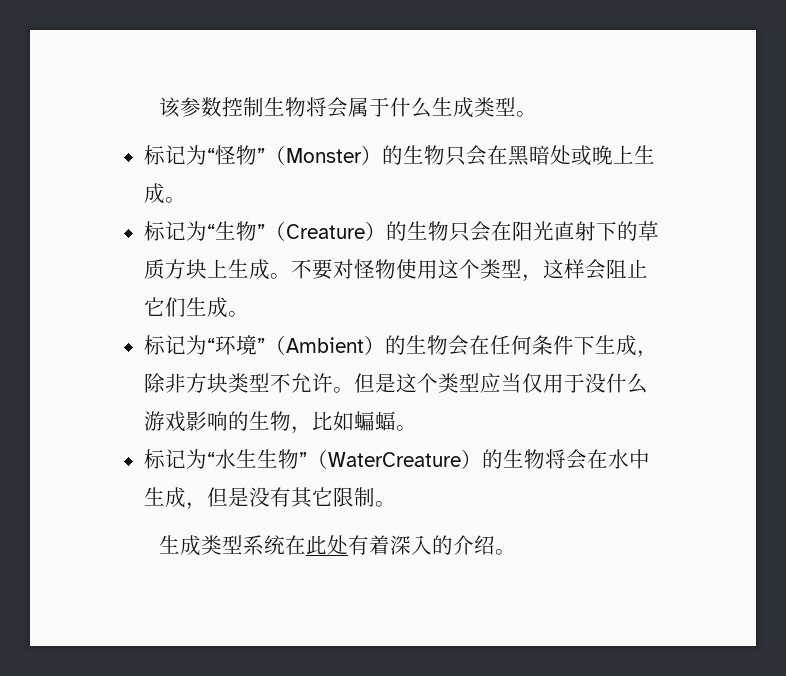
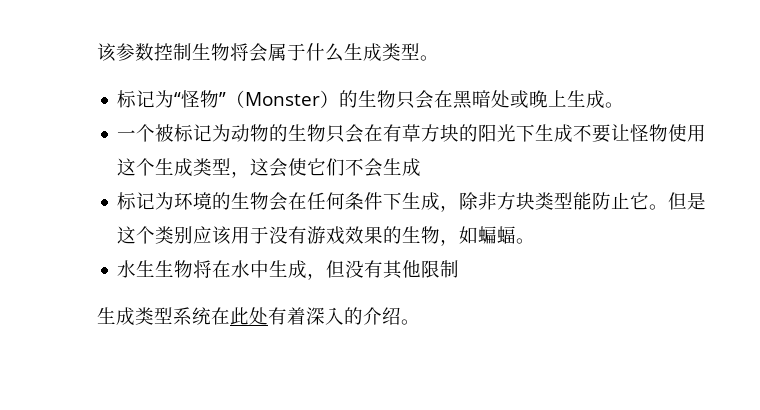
[143,221,659,242] [143,259,354,280] 标记为“生物”（Creature）的生物只会在阳光直射下的草质方块上生成。不要对 -> [117,124,631,143] 一个被标记为动物的生物只会在有草方块的阳光下生成不要让
(480, 269) none -> [155,158,194,177] 生成
[563,259,648,280] [143,297,249,318] [143,335,385,355] 样会阻止它们生成。 // 标记为“环境”（Ambient） -> [269,158,422,177] [117,192,213,210] 会使它们不会生成 // 标记为环境
[269,373,333,393] 不允许 -> [573,192,650,210] 能防止它
[458,373,648,394] [143,411,228,432] 型应当仅用于没什么游戏影响 -> [174,226,384,245] 别应该用于没有游戏效果
[311,411,333,431] 比 -> (460, 242) none
[143,449,587,470] 标记为“水生生物”（WaterCreature）的生物将会 -> [117,260,213,278] 水生生物将
[227,487,333,508] 是没有其它 -> [345,260,422,279] 没有其他
[374,501,396,507] 。 -> (460, 269) none

